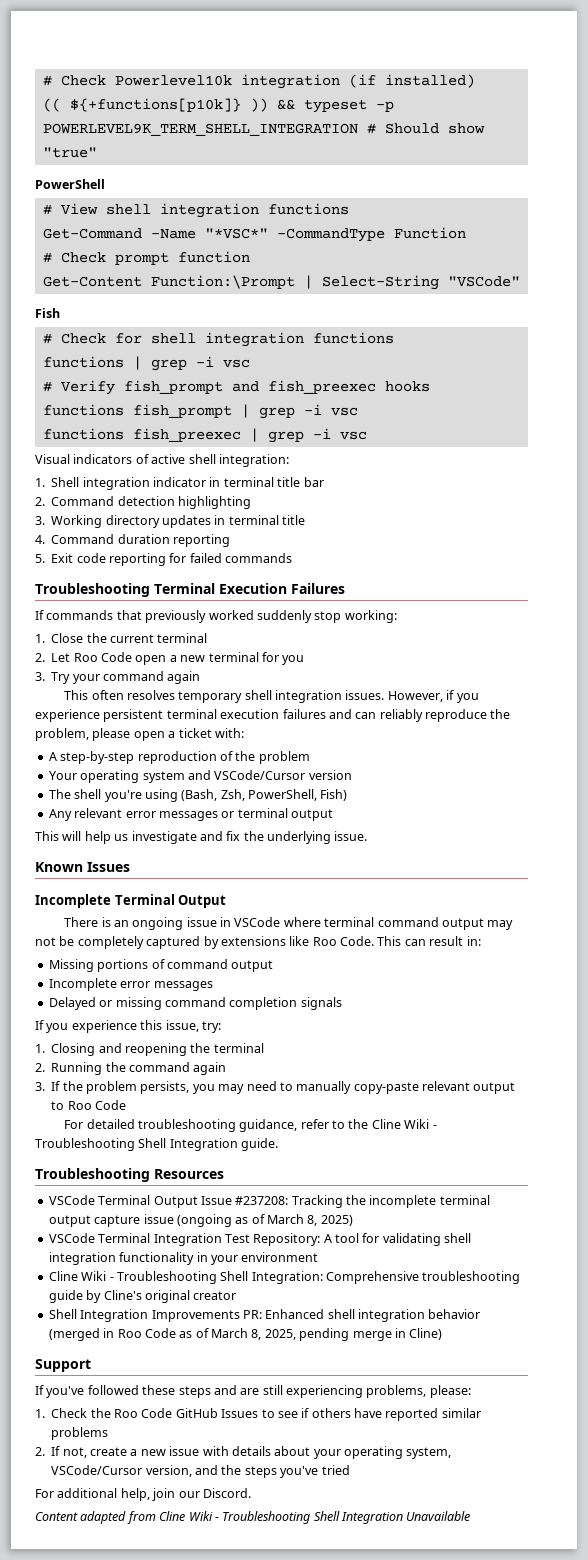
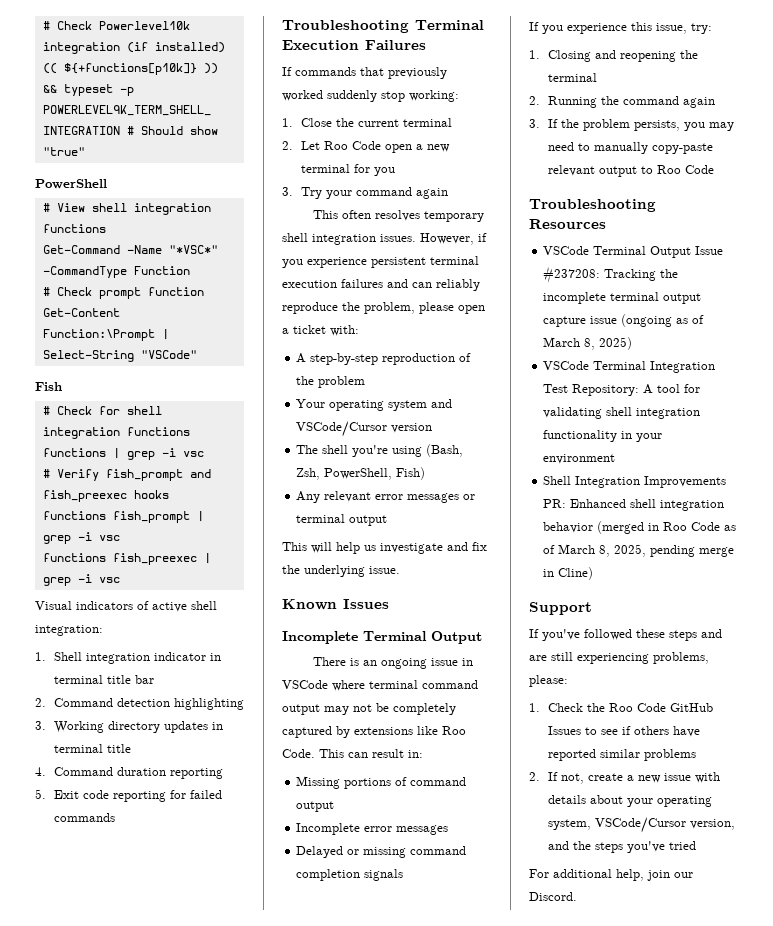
[64,1119,437,1132] [35,1138,279,1151] // For detailed troubleshooting guidance, refer to the Cline Wiki - Troubleshooting Shell Integration guide. -> (714, 169) none
[48,1271,521,1284] [48,1290,237,1303] // Cline Wiki - Troubleshooting Shell Integration: Comprehensive troubleshooting guide by Cline's original creator -> (616, 459) none
[35,1511,471,1524] // Content adapted from Cline Wiki - Troubleshooting Shell Integration Unavailable -> (577, 896) none

